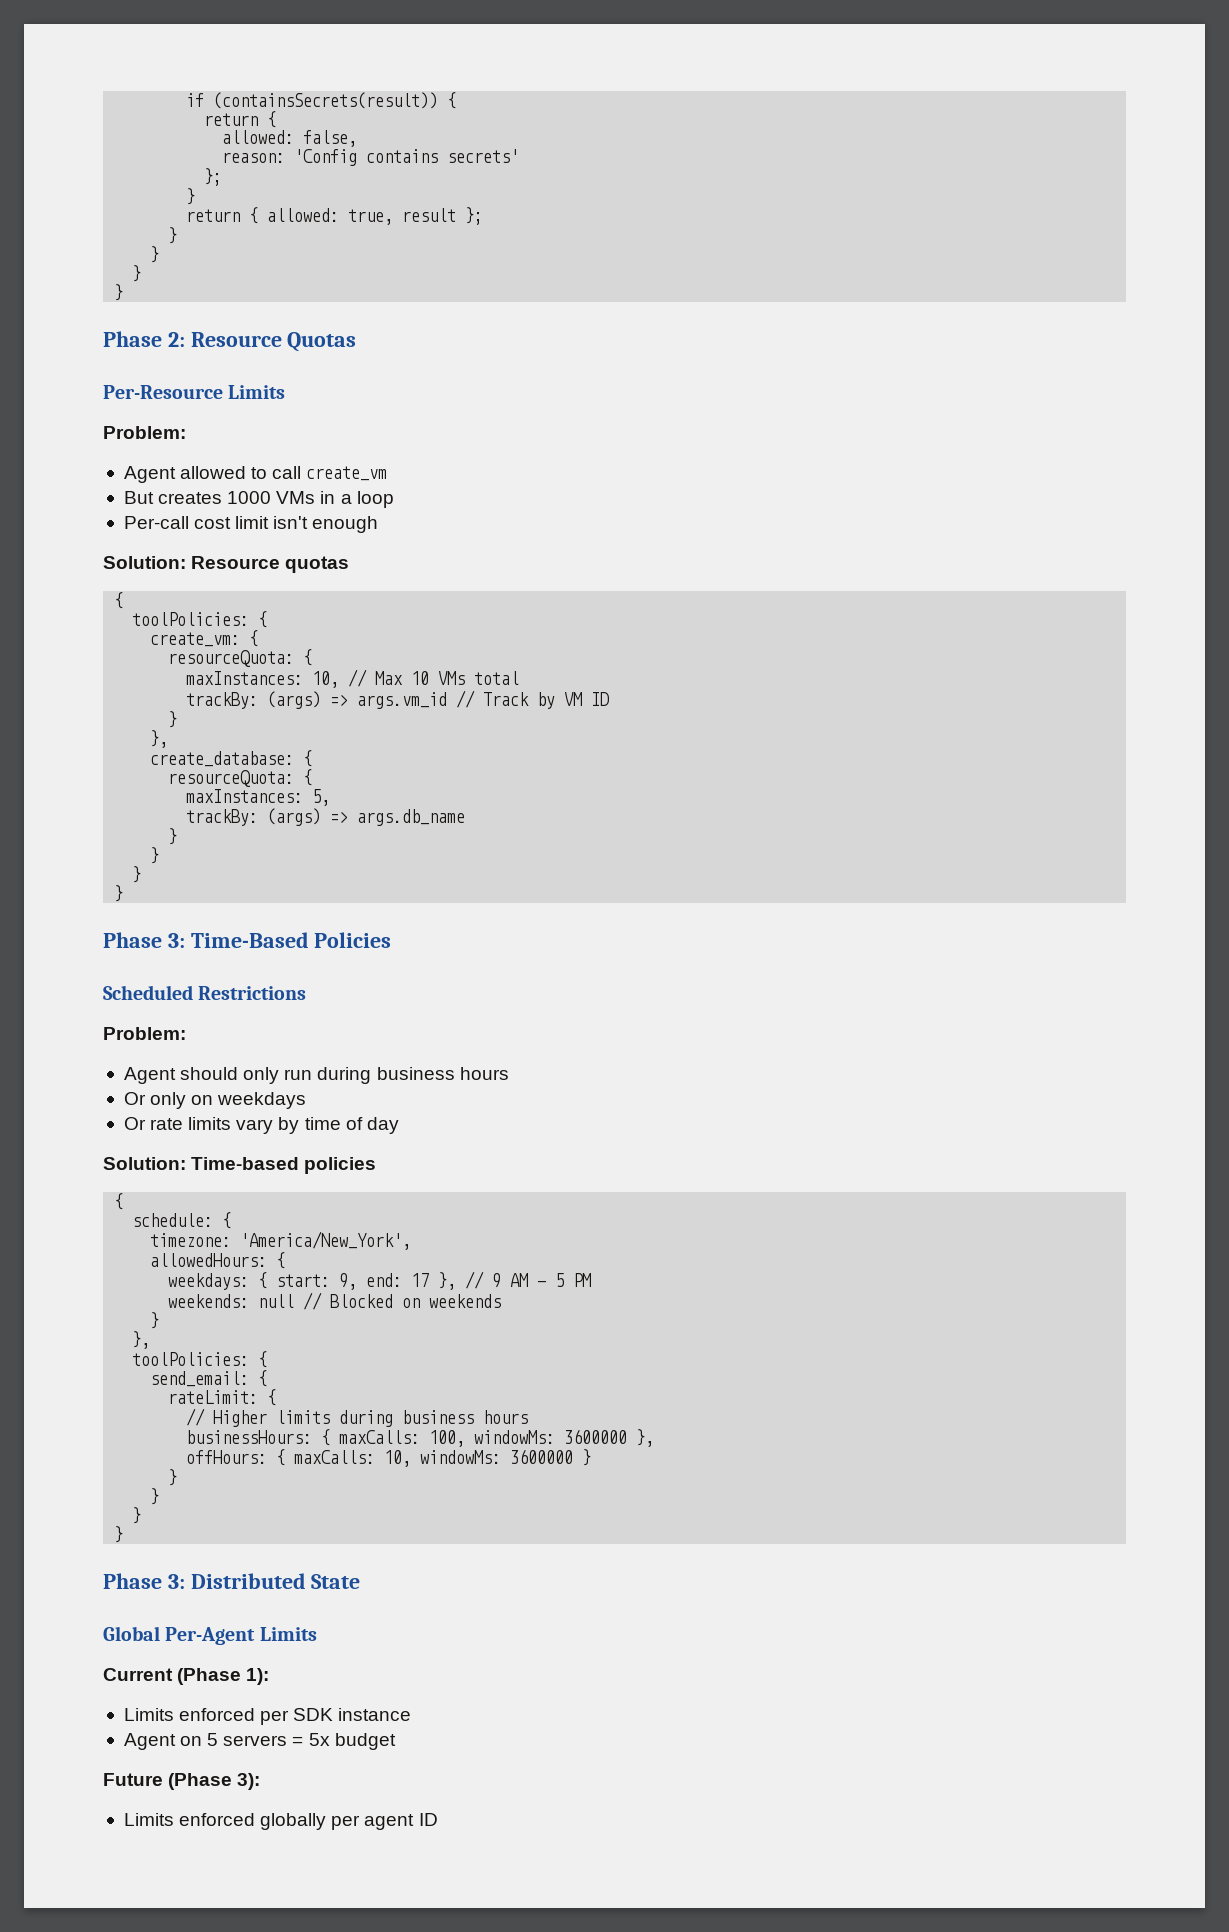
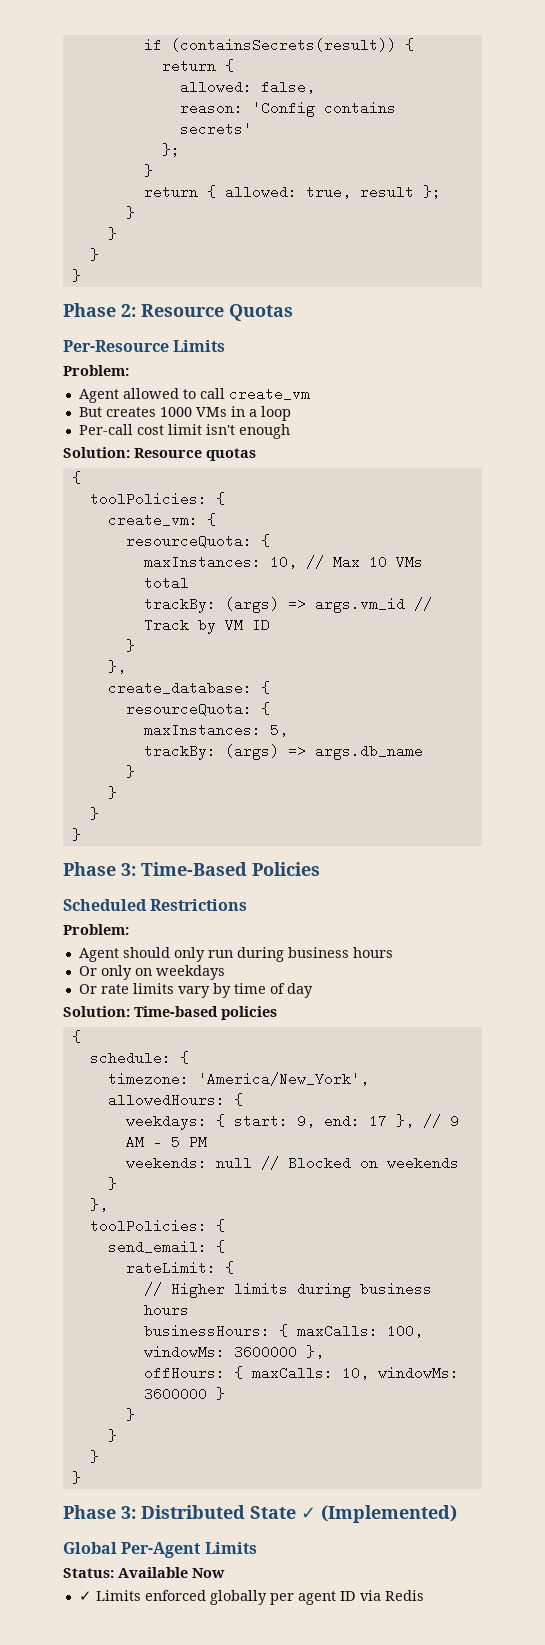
(361, 1581) none -> [301,1505,457,1523] ✓ (Implemented)
[103,1668,270,1685] [123,1708,412,1725] [123,1733,396,1750] [103,1773,261,1790] Current (Phase 1): // Limits enforced per SDK instance // Agent on 5 servers = 5x budget // Future (Phase 3): // -> [63,1567,225,1578] [78,1591,92,1601] Status: Available Now // ✓
(438, 1819) none -> [359,1590,424,1601] via Redis

